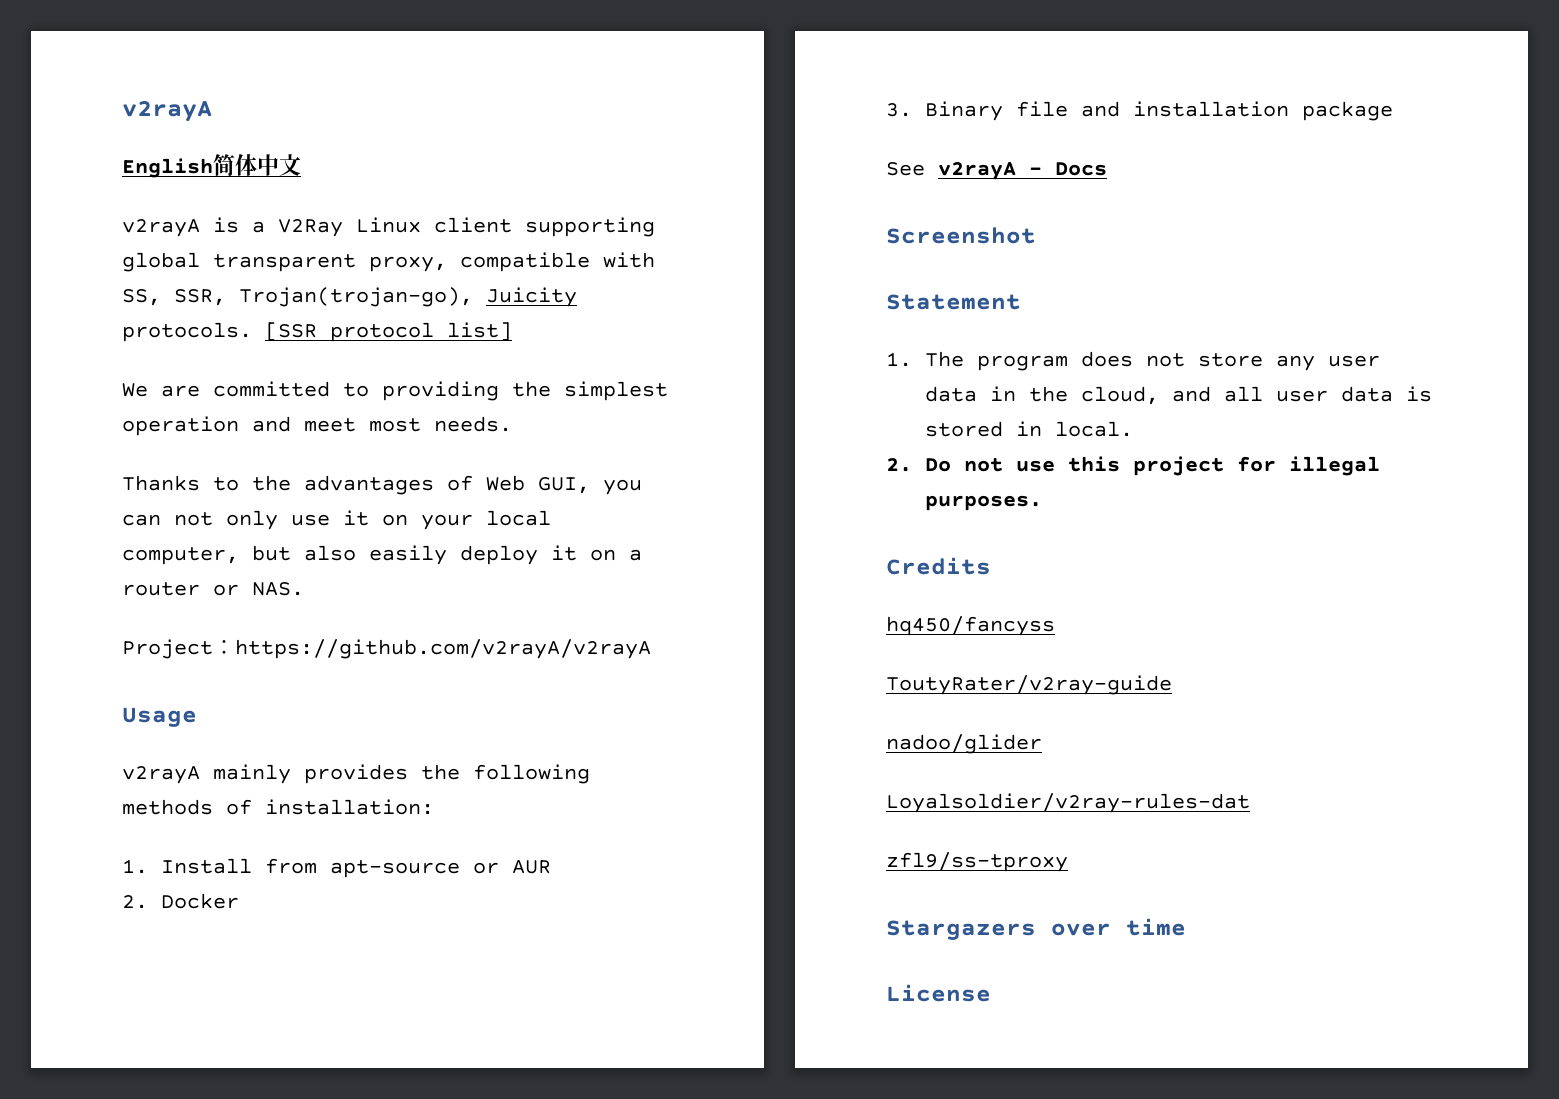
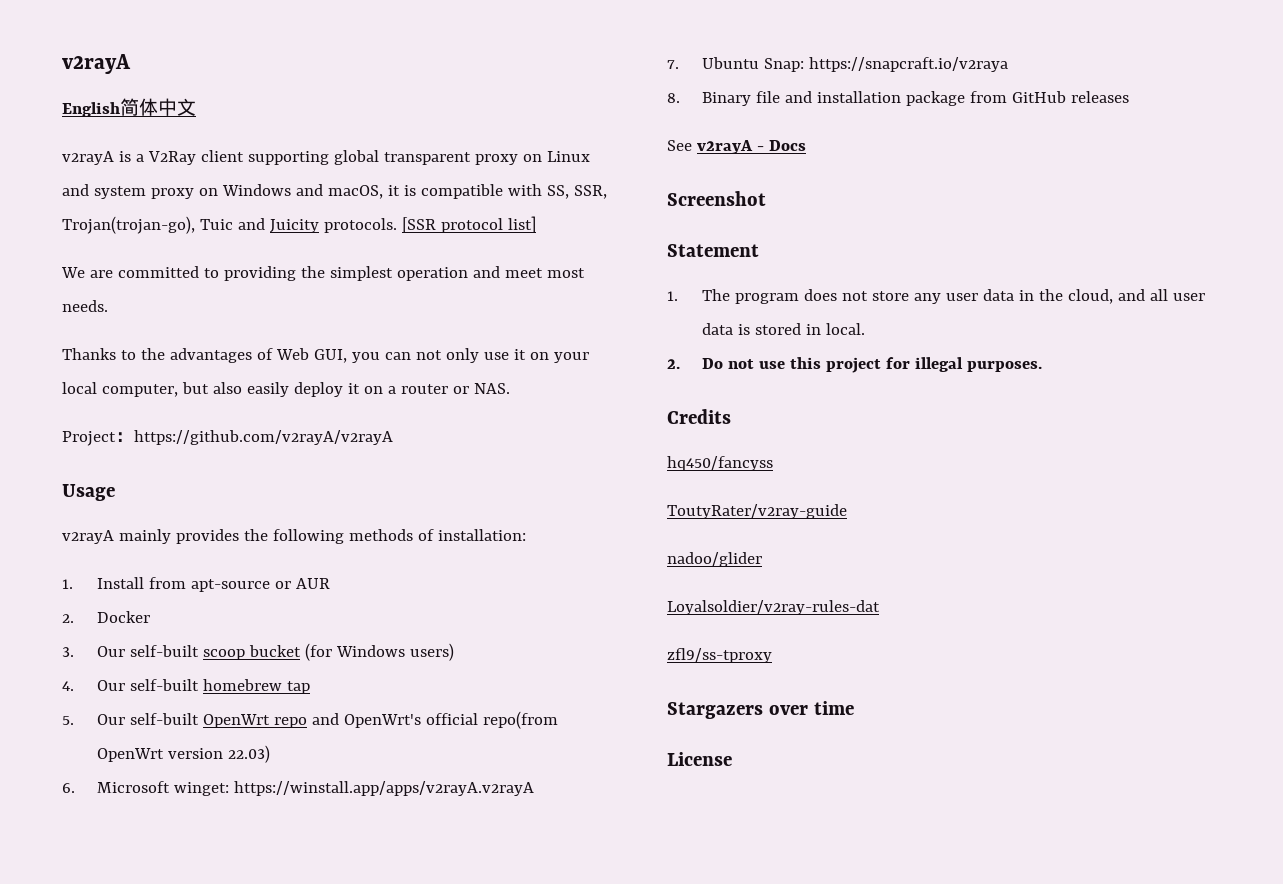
[356,217,421,233] Linux -> (196, 158) none
[369,256,447,272] proxy, -> [474,151,590,165] [62,184,416,199] proxy on Linux and system proxy on Windows and macOS, it is
(473, 297) none -> [199,218,265,230] Tuic and
(912, 110) none -> [96,643,454,661] [62,679,310,694] [62,711,558,729] [96,745,270,763] [62,781,534,796] [667,57,1008,72] [667,93,680,103] Our self-built scoop bucket (for Windows users) // 4. Our self-built homebrew tap // 5. Our self-built OpenWrt repo and OpenWrt's official repo(from OpenWrt version 22.03) // 6. Microsoft winget: https://winstall.app/apps/v2rayA.v2rayA // 7. Ubuntu Snap: https://snapcraft.io/v2raya // 8.
(1394, 111) none -> [969,91,1129,103] from GitHub releases

